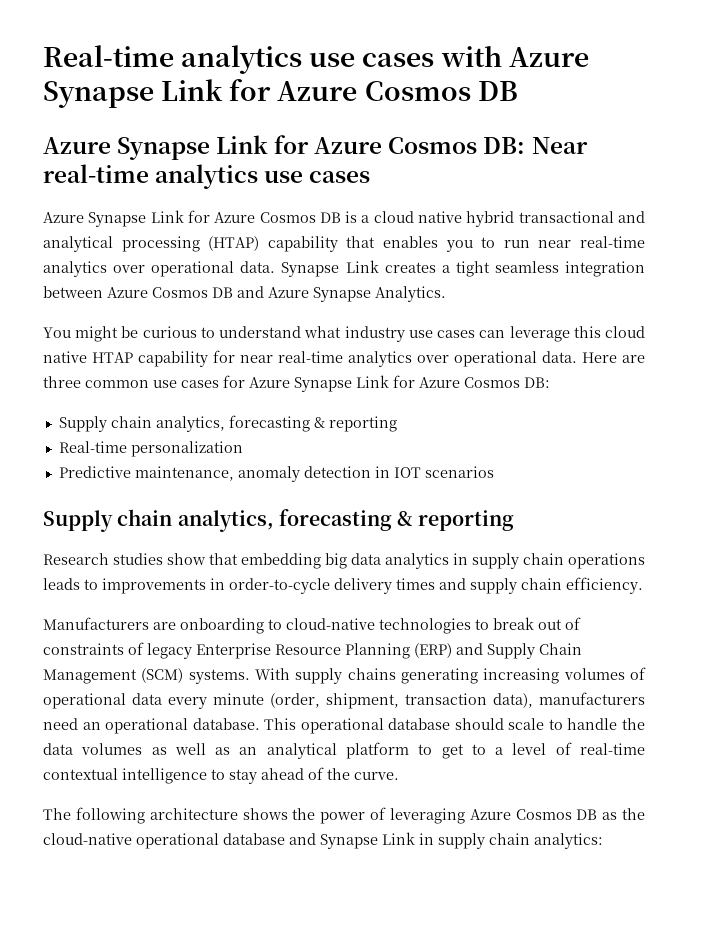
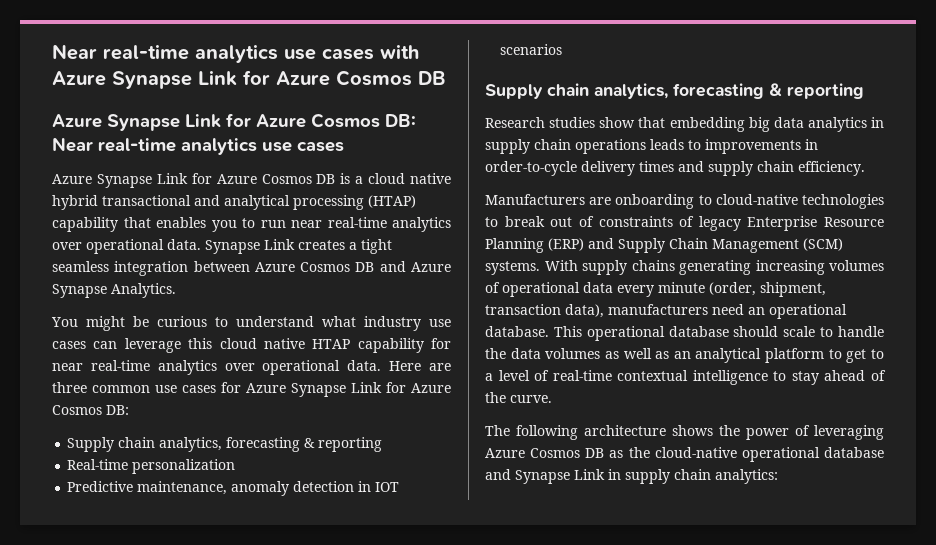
[43,45,174,67] Real-time -> [52,44,189,60] Near real-time

